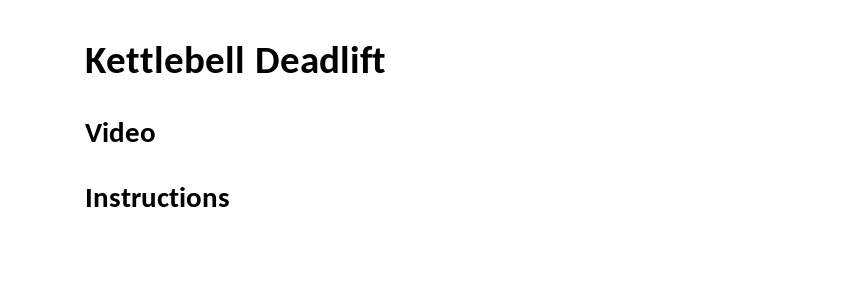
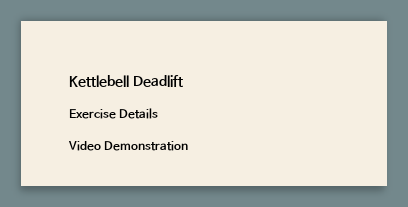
(387, 59) none -> [69,108,159,119] // Exercise Details
[85,187,230,207] // Instructions -> [104,141,189,151] Demonstration

